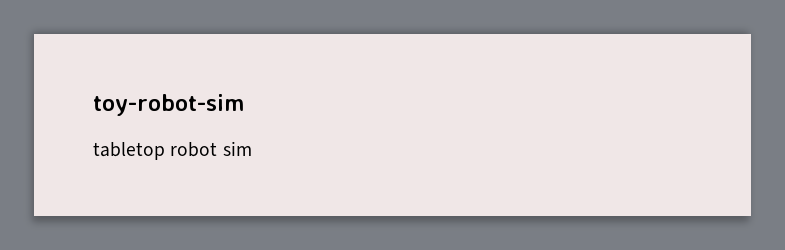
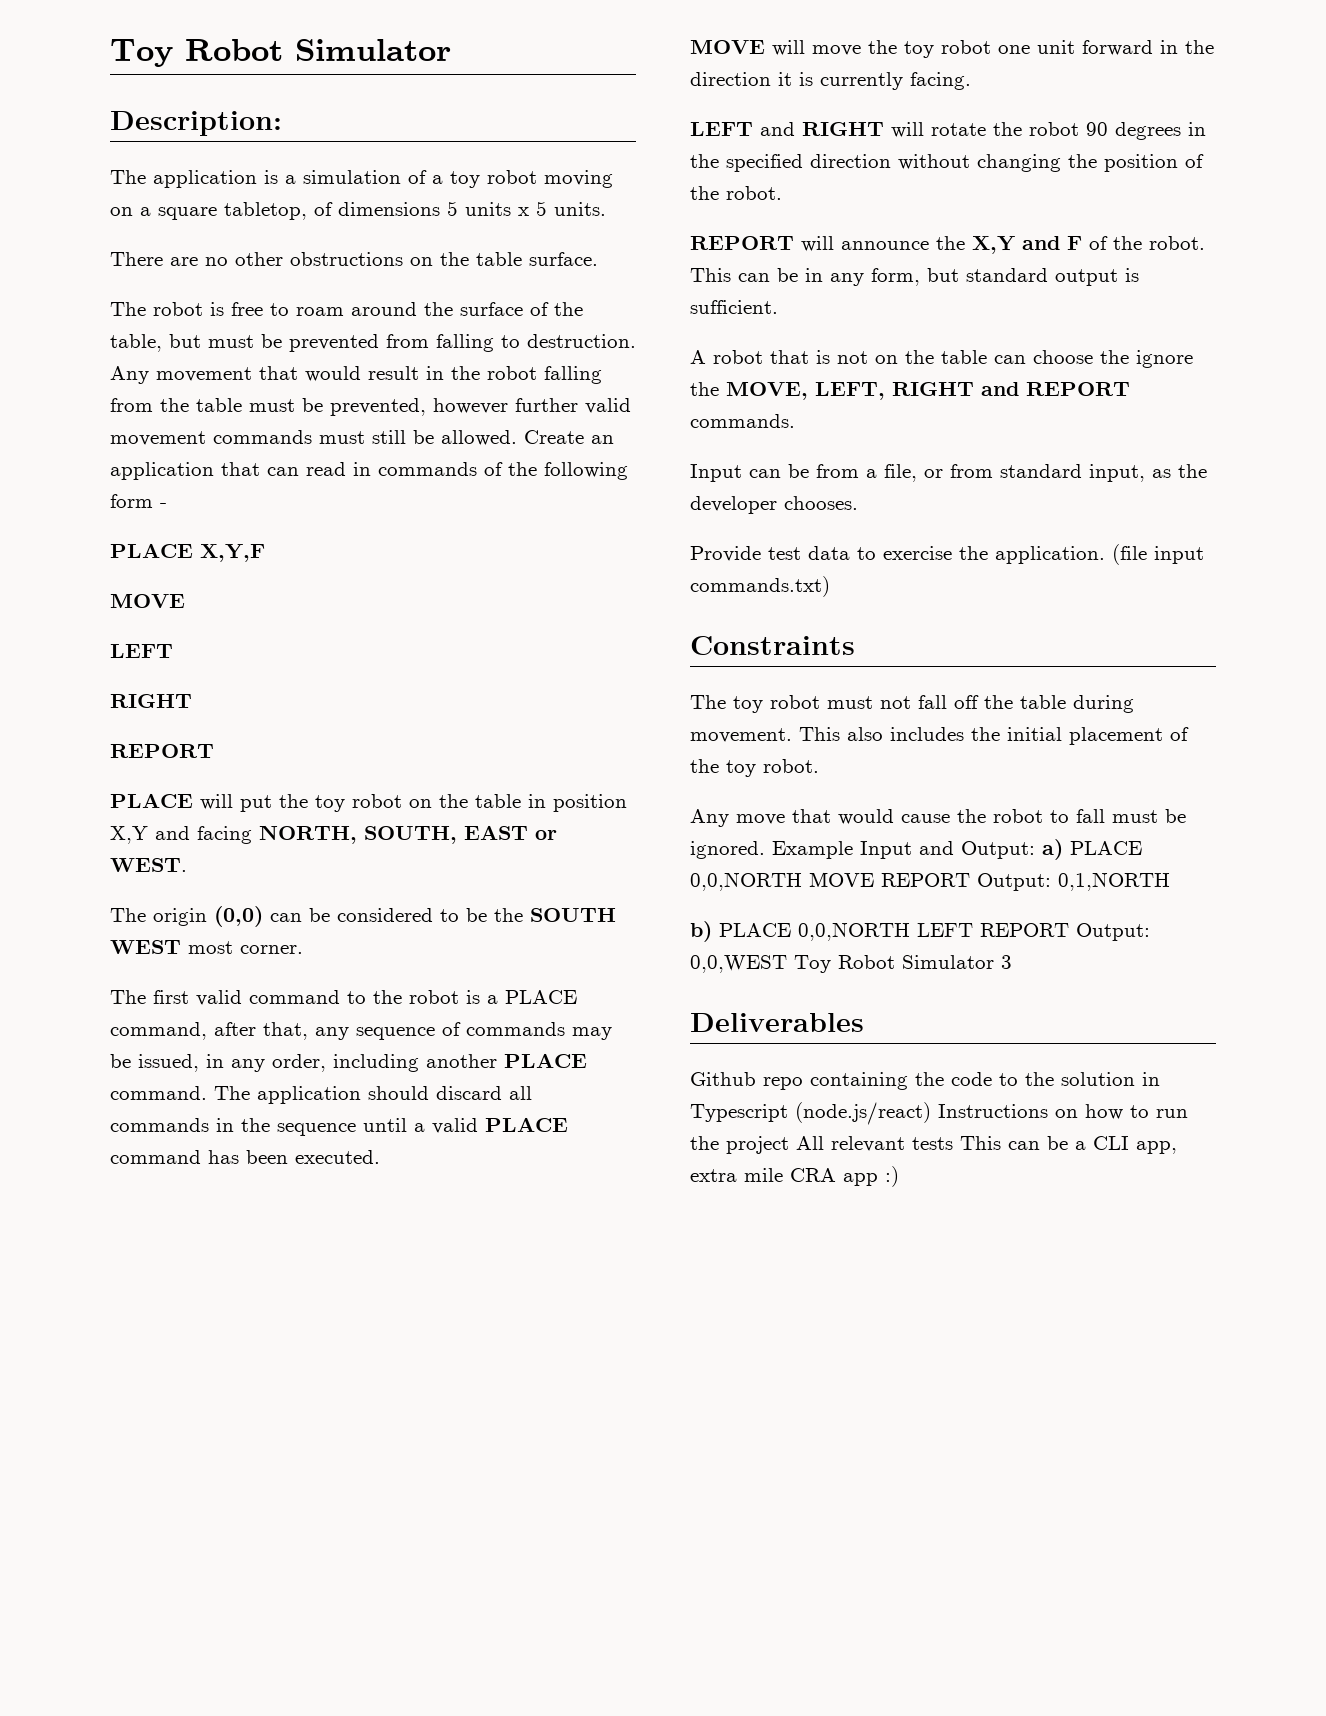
[93,94,244,116] [93,141,252,160] toy-robot-sim // tabletop robot sim -> [110,39,451,67] [110,111,282,136] [110,170,613,188] [110,201,606,220] [110,252,598,266] [110,302,583,316] [110,334,636,352] [110,366,602,384] [110,398,631,416] [110,430,614,446] [110,462,628,480] [110,494,167,508] [110,543,265,562] [110,594,185,608] [110,644,173,658] [110,694,192,708] [110,744,214,758] [110,793,627,812] [110,825,557,844] [110,858,187,872] [110,906,616,927] [110,940,303,954] [110,990,577,1006] [110,1022,612,1040] [110,1053,587,1072] [110,1086,532,1104] [110,1117,568,1136] [110,1150,380,1164] [690,40,1214,58] [690,72,971,90] [690,122,1206,140] [690,154,1204,172] [690,186,782,200] [690,236,1205,254] [690,268,1139,286] [690,300,778,314] [690,350,1193,368] [690,382,1130,400] [690,414,795,428] [690,464,1207,482] [690,496,858,514] [690,544,1204,565] [690,576,830,597] [690,636,855,655] [690,695,1134,713] [690,727,1189,745] [690,759,819,777] [690,809,1186,827] [690,839,1142,860] [690,872,1170,891] [690,921,1150,942] [690,955,1012,973] [690,1013,864,1032] [690,1072,1160,1090] [690,1102,1188,1125] [690,1136,1177,1154] [690,1166,899,1187] Toy Robot Simulator // Description: // The application is a simulation of a toy robot moving on a square tabletop, of dimensions 5 units x 5 units. // There are no other obstructions on the table surface. // The robot is free to roam around the surface of the table, but must be prevented from falling to destruction. Any movement that would result in the robot falling from the table must be prevented, however further valid movement commands must still be allowed. Create an application that can read in commands of the following form - // PLACE X,Y,F // MOVE // LEFT // RIGHT // REPORT // PLACE will put the toy robot on the table in position X,Y and facing NORTH, SOUTH, EAST or WEST. // The origin (0,0) can be considered to be the SOUTH WEST most corner. // The first valid command to the robot is a PLACE command, after that, any sequence of commands may be issued, in any order, including another PLACE command. The application should discard all commands in the sequence until a valid PLACE command has been executed. // MOVE will move the toy robot one unit forward in the direction it is currently facing. // LEFT and RIGHT will rotate the robot 90 degrees in the specified direction without changing the position of the robot. // REPORT will announce the X,Y and F of the robot. This can be in any form, but standard output is sufficient. // A robot that is not on the table can choose the ignore the MOVE, LEFT, RIGHT and REPORT commands. // Input can be from a file, or from standard input, as the developer chooses. // Provide test data to exercise the application. (file input commands.txt) // Constraints // The toy robot must not fall off the table during movement. This also includes the initial placement of the toy robot. // Any move that would cause the robot to fall must be ignored. Example Input and Output: a) PLACE 0,0,NORTH MOVE REPORT Output: 0,1,NORTH // b) PLACE 0,0,NORTH LEFT REPORT Output: 0,0,WEST Toy Robot Simulator 3 // Deliverables // Github repo containing the code to the solution in Typescript (node.js/react) Instructions on how to run the project All relevant tests This can be a CLI app, extra mile CRA app :)

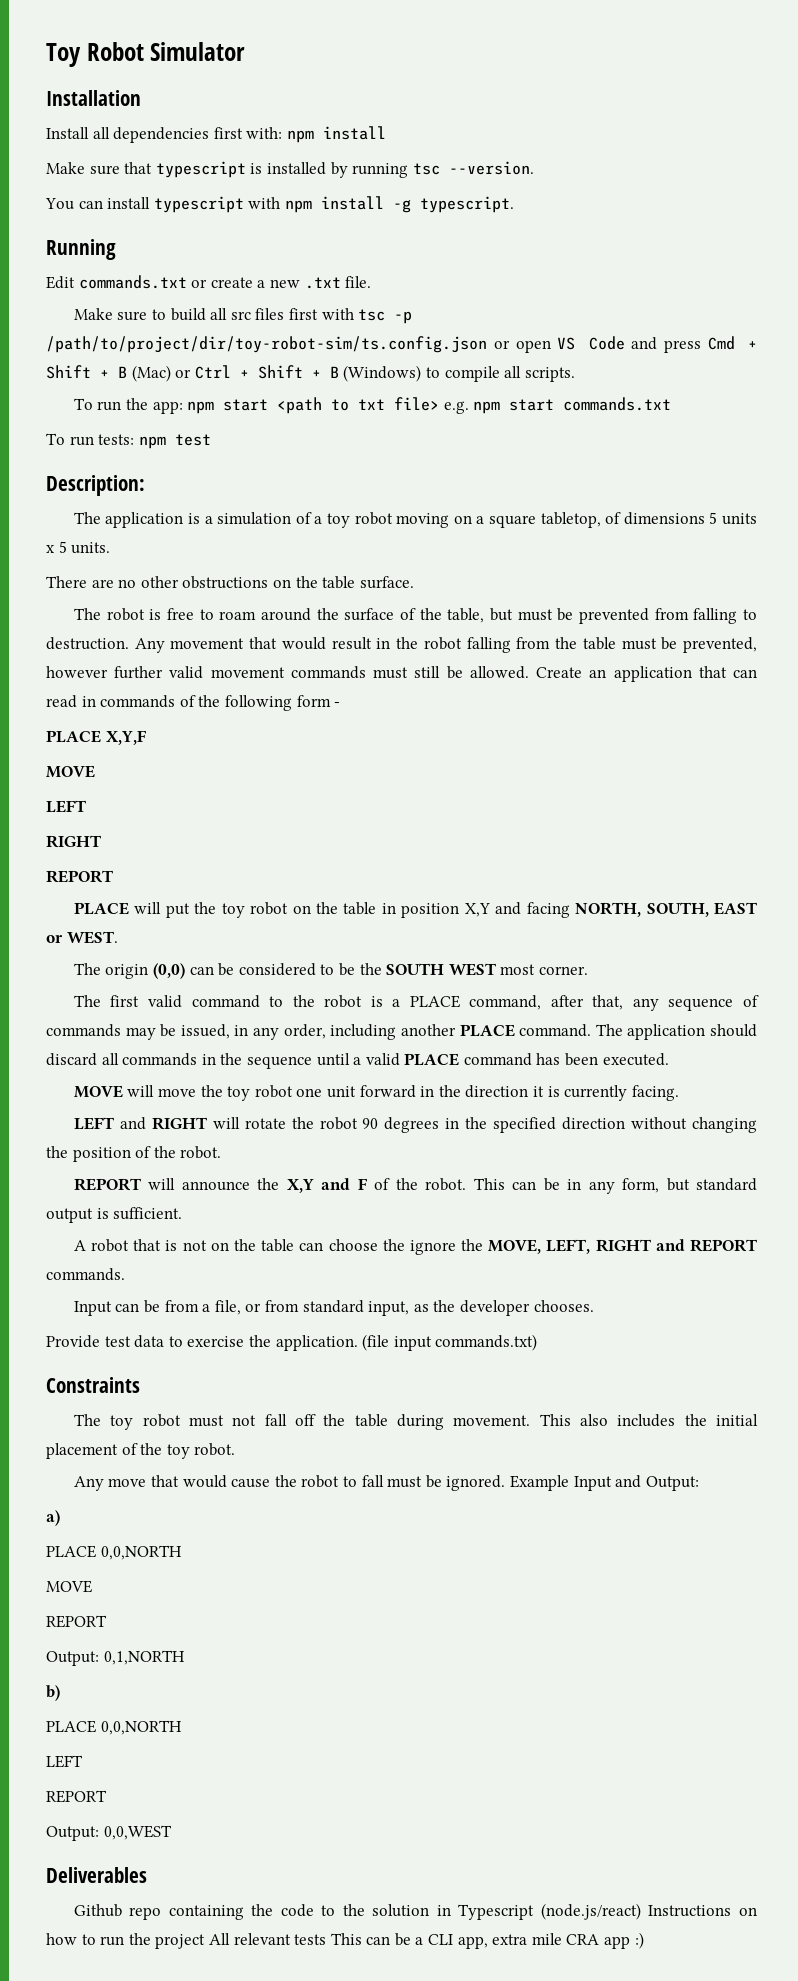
[110,39,451,67] Toy Robot Simulator -> [46,42,246,67] [46,90,141,106] [46,126,386,143] [46,161,534,178] [45,196,514,213] [46,239,116,260] [46,275,372,289] [73,308,413,324] [46,336,758,353] [46,365,575,382] [73,397,672,414] [46,433,211,449] Toy Robot Simulator // Installation // Install all dependencies first with: npm install // Make sure that typescript is installed by running tsc --version. // You can install typescript with npm install -g typescript. // Running // Edit commands.txt or create a new .txt file. // Make sure to build all src files first with tsc -p /path/to/project/dir/toy-robot-sim/ts.config.json or open VS Code and press Cmd + Shift + B (Mac) or Ctrl + Shift + B (Windows) to compile all scripts. // To run the app: npm start <path to txt file> e.g. npm start commands.txt // To run tests: npm test
(1035, 850) none -> (699, 1483) //
[1070,841,1142,855] [690,872,970,891] PLACE 0,0,NORTH MOVE REPORT -> [46,1545,182,1560] [46,1580,92,1593] [46,1615,107,1628] // PLACE 0,0,NORTH // MOVE // REPORT //
[719,922,1069,941] PLACE 0,0,NORTH LEFT REPORT -> [46,1720,182,1735] [46,1755,83,1768] [46,1790,107,1803] // PLACE 0,0,NORTH // LEFT // REPORT //
[794,955,1012,973] Toy Robot Simulator 3 -> (172, 1832) none

